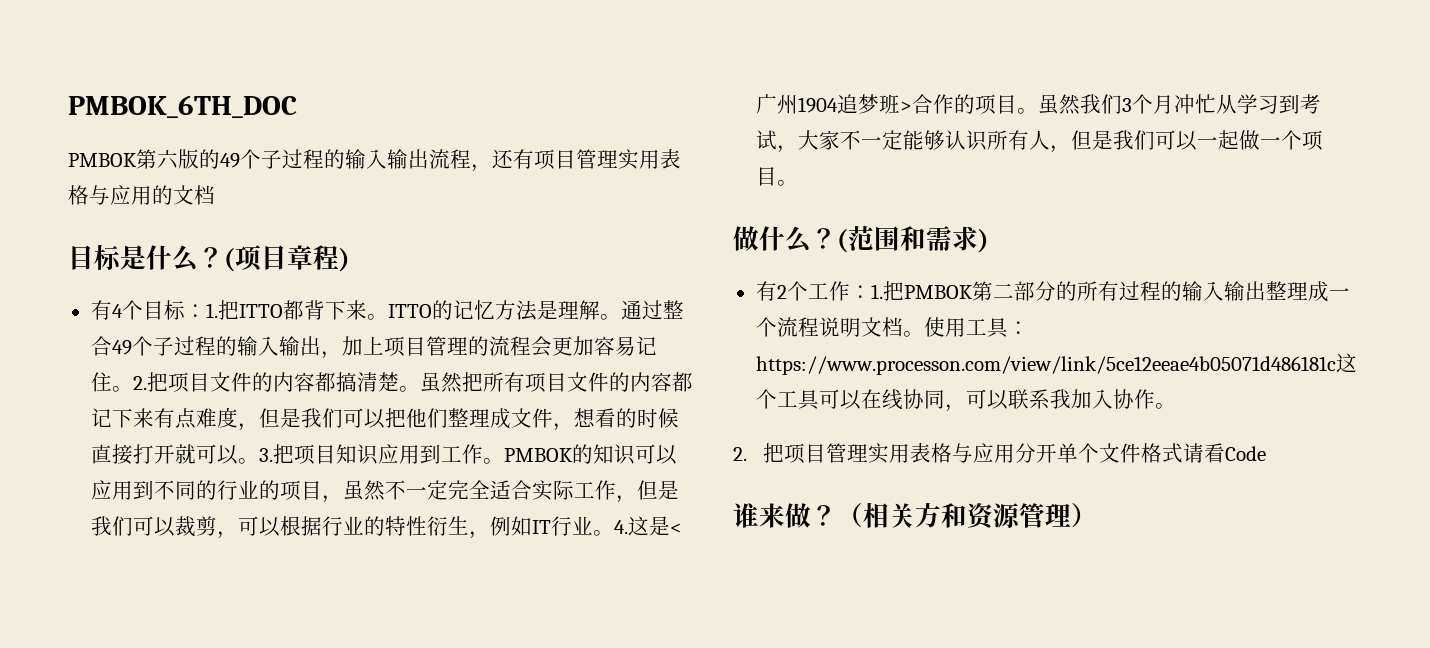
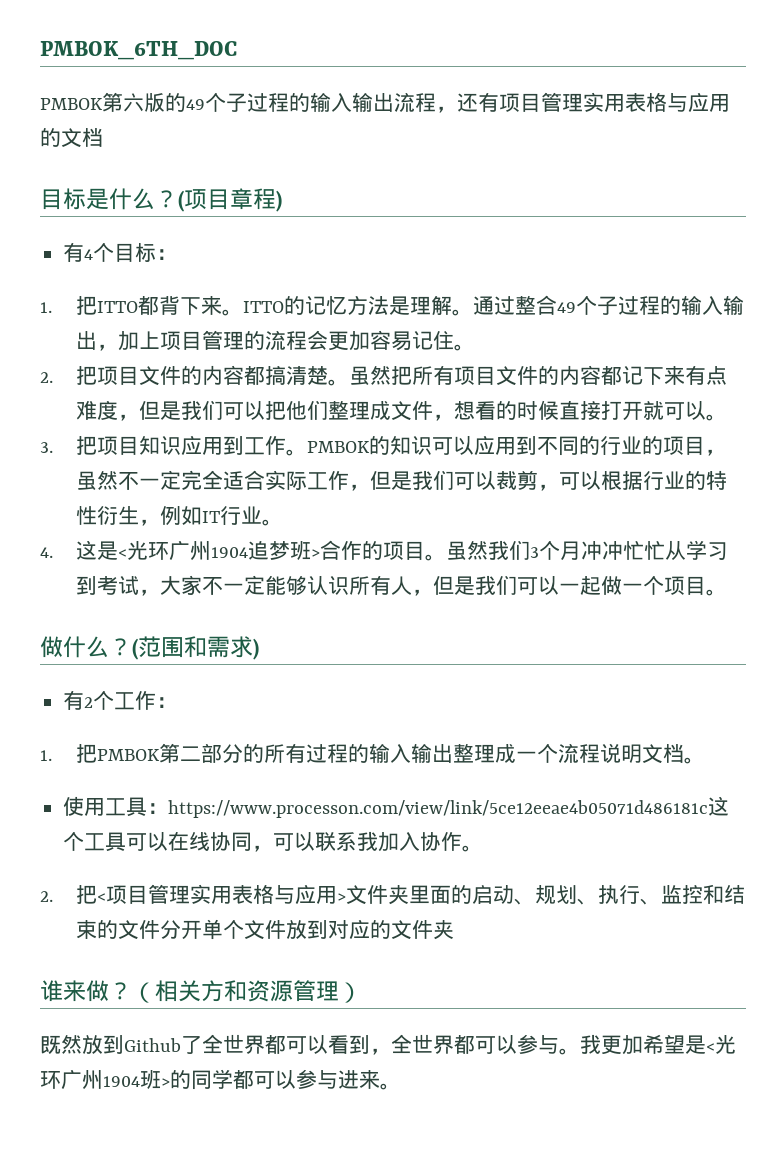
(206, 311) none -> (178, 254) //
(133, 389) none -> (476, 347) //
(259, 461) none -> (728, 417) //
(614, 533) none -> (284, 522) //
(682, 528) none -> [127,541,170,560] 光环
(1195, 104) none -> [602,541,645,560] 冲忙
(871, 292) none -> (178, 702) //
(924, 334) none -> (706, 760) //
[783,443,1266,464] 项目管理实用表格与应用分开单个文件格式请看Code -> [97,884,746,905] [76,919,455,940] <项目管理实用表格与应用>文件夹里面的启动、规划、执行、监控和结束的文件分开单个文件放到对应的文件夹
(1097, 515) none -> [40,1034,736,1055] [40,1069,401,1090] // 既然放到Github了全世界都可以看到，全世界都可以参与。我更加希望是<光环广州1904班>的同学都可以参与进来。

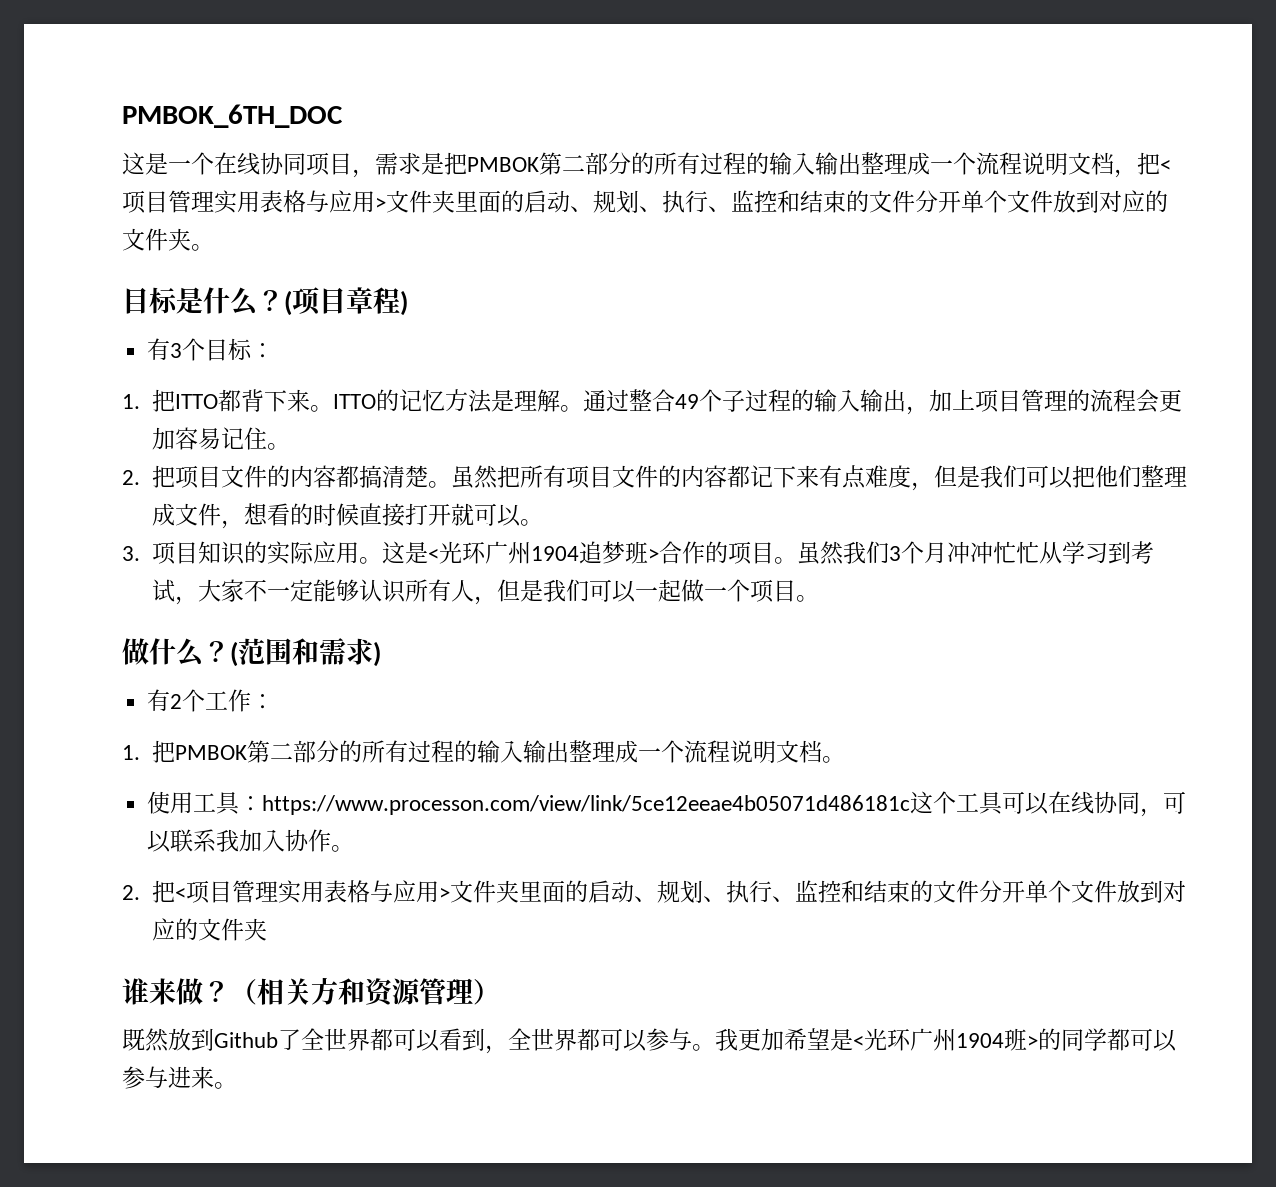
[40,92,730,113] [40,128,103,148] PMBOK第六版的49个子过程的输入输出流程，还有项目管理实用表格与应用的文档 -> [122,152,1171,178] [122,190,1168,214] [122,228,214,251] 这是一个在线协同项目，需求是把PMBOK第二部分的所有过程的输入输出整理成一个流程说明文档，把<项目管理实用表格与应用>文件夹里面的启动、规划、执行、监控和结束的文件分开单个文件放到对应的文件夹。
[84,249,94,260] 4 -> [170,343,183,358] 3
[76,436,98,455] 把 -> (140, 553) none
[181,435,727,456] [76,470,728,491] [76,505,284,526] [40,547,53,558] 应用到工作。PMBOK的知识可以应用到不同的行业的项目，虽然不一定完全适合实际工作，但是我们可以裁剪，可以根据行业的特性衍生，例如IT行业。 // 4. -> [243,541,382,565] 的实际应用。

